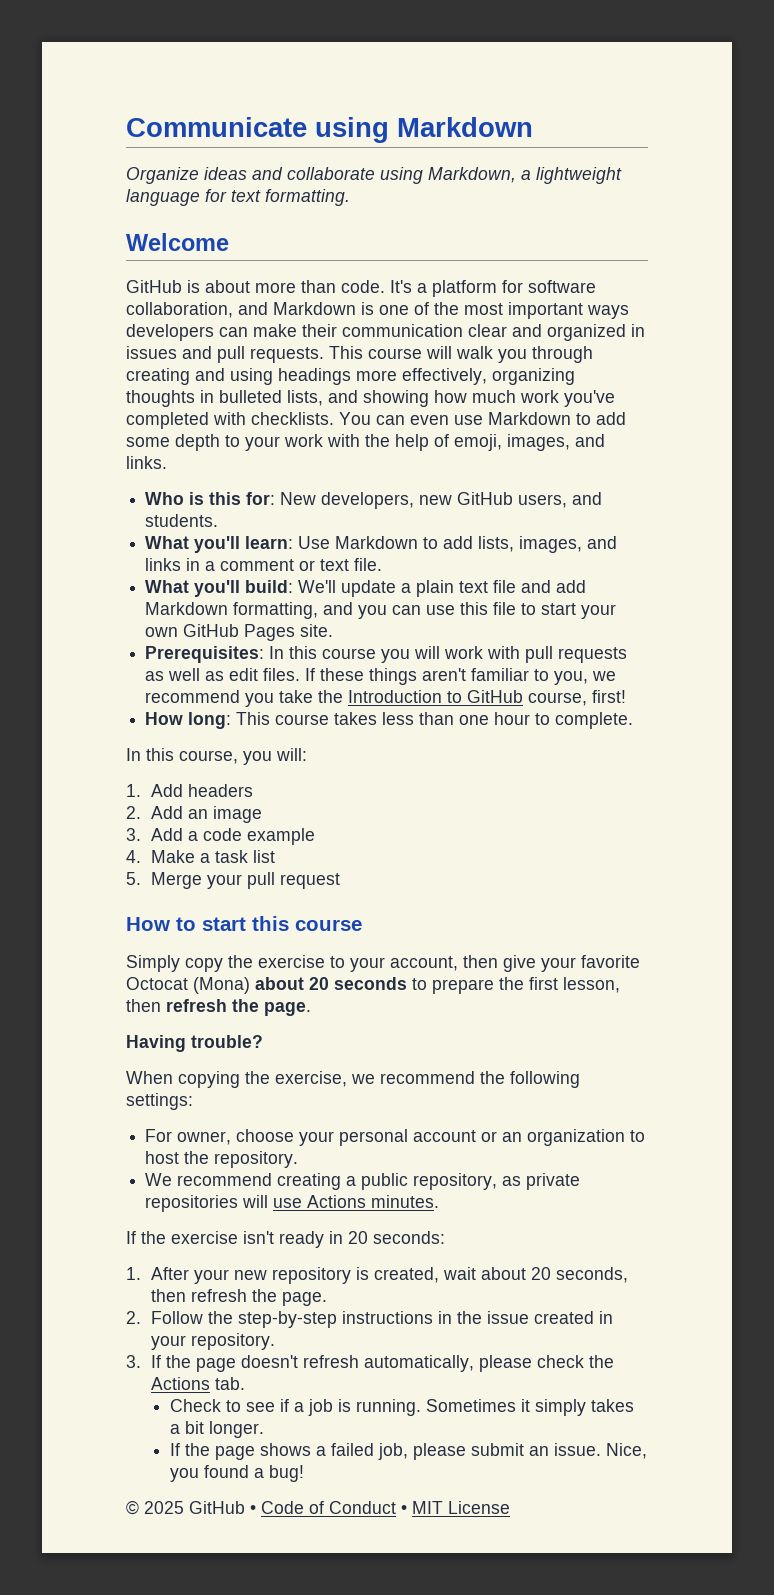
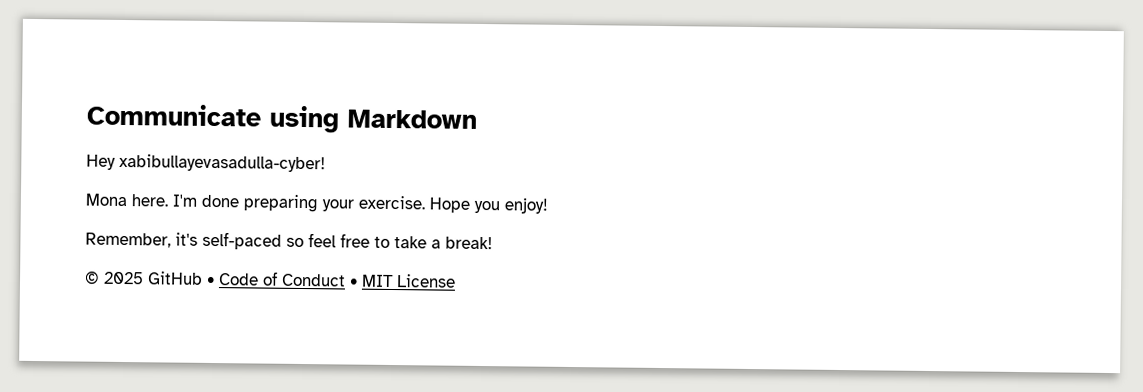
[126,167,622,184] [126,189,350,206] [126,233,229,251] [126,280,596,297] [126,302,629,319] [126,324,645,341] [126,346,593,363] [126,368,575,385] [126,390,615,407] [126,412,626,429] [126,434,605,451] [126,456,167,469] [145,492,603,509] [145,514,219,527] [145,536,618,553] [145,558,383,571] [145,580,587,597] [145,602,617,619] [145,624,334,641] [145,646,628,663] [145,668,617,685] [145,690,627,707] [145,712,634,729] [126,748,307,765] [126,784,253,797] [126,806,262,823] [126,828,315,845] [126,850,275,863] [126,872,340,889] [126,916,362,931] [126,955,640,972] [126,977,620,994] [126,999,311,1016] [126,1035,263,1052] [126,1071,580,1088] [126,1093,193,1110] [145,1129,646,1146] [145,1151,299,1168] [145,1173,581,1190] [145,1195,440,1212] [126,1231,445,1248] [126,1267,628,1284] [150,1289,327,1306] [126,1311,613,1328] [150,1333,275,1350] [126,1355,614,1372] [150,1377,245,1390] [169,1399,634,1416] [169,1421,264,1438] [169,1443,647,1460] [169,1465,304,1482] Organize ideas and collaborate using Markdown, a lightweight language for text formatting. // Welcome // GitHub is about more than code. It's a platform for software collaboration, and Markdown is one of the most important ways developers can make their communication clear and organized in issues and pull requests. This course will walk you through creating and using headings more effectively, organizing thoughts in bulleted lists, and showing how much work you've completed with checklists. You can even use Markdown to add some depth to your work with the help of emoji, images, and links. // Who is this for: New developers, new GitHub users, and students. // What you'll learn: Use Markdown to add lists, images, and links in a comment or text file. // What you'll build: We'll update a plain text file and add Markdown formatting, and you can use this file to start your own GitHub Pages site. // Prerequisites: In this course you will work with pull requests as well as edit files. If these things aren't familiar to you, we recommend you take the Introduction to GitHub course, first! // How long: This course takes less than one hour to complete. // In this course, you will: // 1. Add headers // 2. Add an image // 3. Add a code example // 4. Make a task list // 5. Merge your pull request // How to start this course // Simply copy the exercise to your account, then give your favorite Octocat (Mona) about 20 seconds to prepare the first lesson, then refresh the page. // Having trouble? // When copying the exercise, we recommend the following settings: // For owner, choose your personal account or an organization to host the repository. // We recommend creating a public repository, as private repositories will use Actions minutes. // If the exercise isn't ready in 20 seconds: // 1. After your new repository is created, wait about 20 seconds, then refresh the page. // 2. Follow the step-by-step instructions in the issue created in your repository. // 3. If the page doesn't refresh automatically, please check the Actions tab. // Check to see if a job is running. Sometimes it simply takes a bit longer. // If the page shows a failed job, please submit an issue. Nice, you found a bug! -> [86,153,326,173] [85,193,548,214] [85,231,493,250] Hey xabibullayevasadulla-cyber! // Mona here. I'm done preparing your exercise. Hope you enjoy! // Remember, it's self-paced so feel free to take a break!

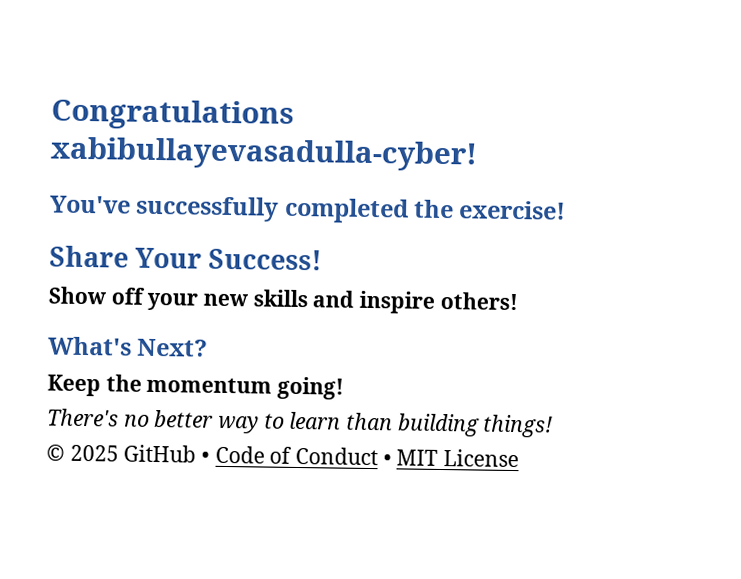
[86,103,477,134] [86,153,326,173] [85,193,548,214] [85,231,493,250] Communicate using Markdown // Hey xabibullayevasadulla-cyber! // Mona here. I'm done preparing your exercise. Hope you enjoy! // Remember, it's self-paced so feel free to take a break! -> [51,98,294,131] [50,136,478,172] [50,195,567,224] [49,245,323,271] [48,286,518,314] [48,336,209,357] [47,374,345,400] [47,408,554,438] Congratulations xabibullayevasadulla-cyber! // You've successfully completed the exercise! // Share Your Success! // Show off your new skills and inspire others! // What's Next? // Keep the momentum going! // There's no better way to learn than building things!

